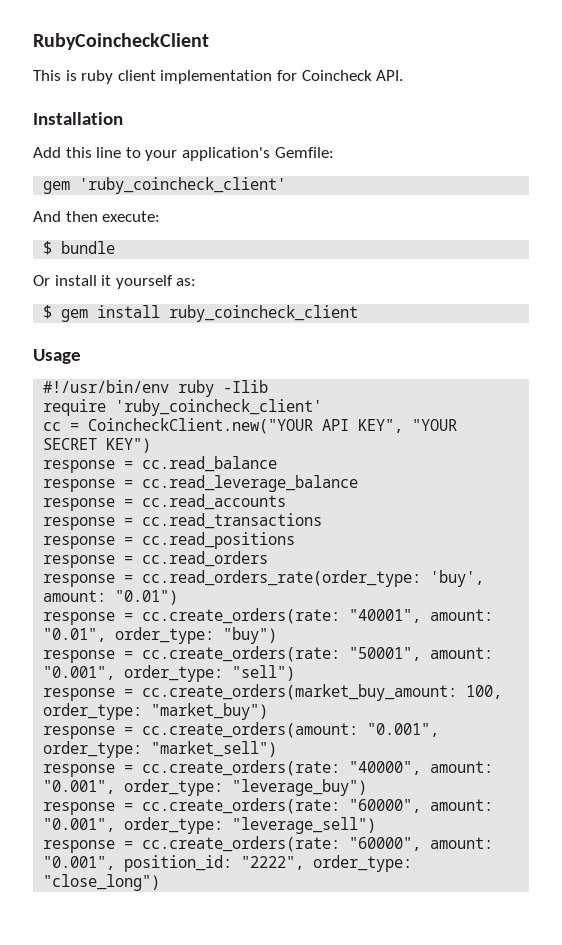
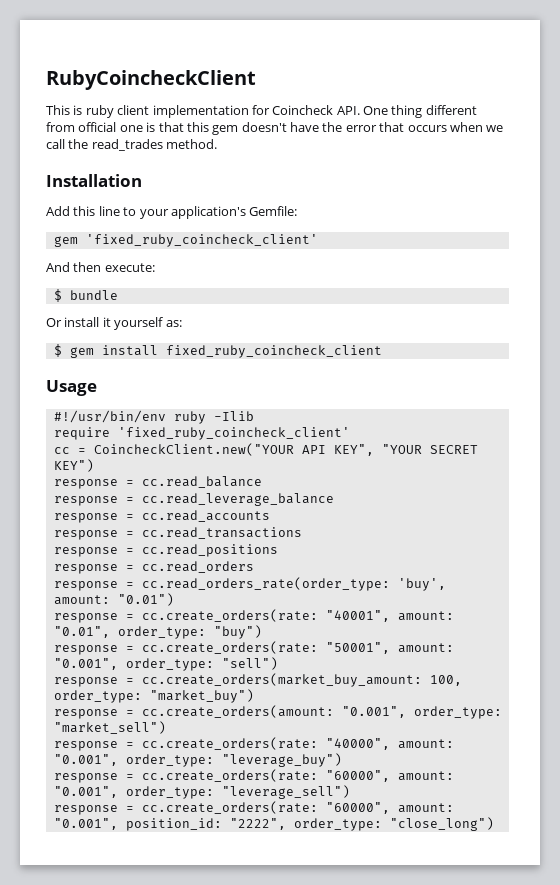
(404, 75) none -> [363,105,477,118] [46,122,504,135] [46,139,218,151] One thing different from official one is that this gem doesn't have the error that occurs when we call the read_trades method.
[79,177,287,194] 'ruby_coincheck_client' -> [85,234,318,247] 'fixed_ruby_coincheck_client'
[169,305,359,322] ruby_coincheck_client -> [165,345,382,358] fixed_ruby_coincheck_client
[115,399,323,416] 'ruby_coincheck_client' -> [117,427,350,440] 'fixed_ruby_coincheck_client'

